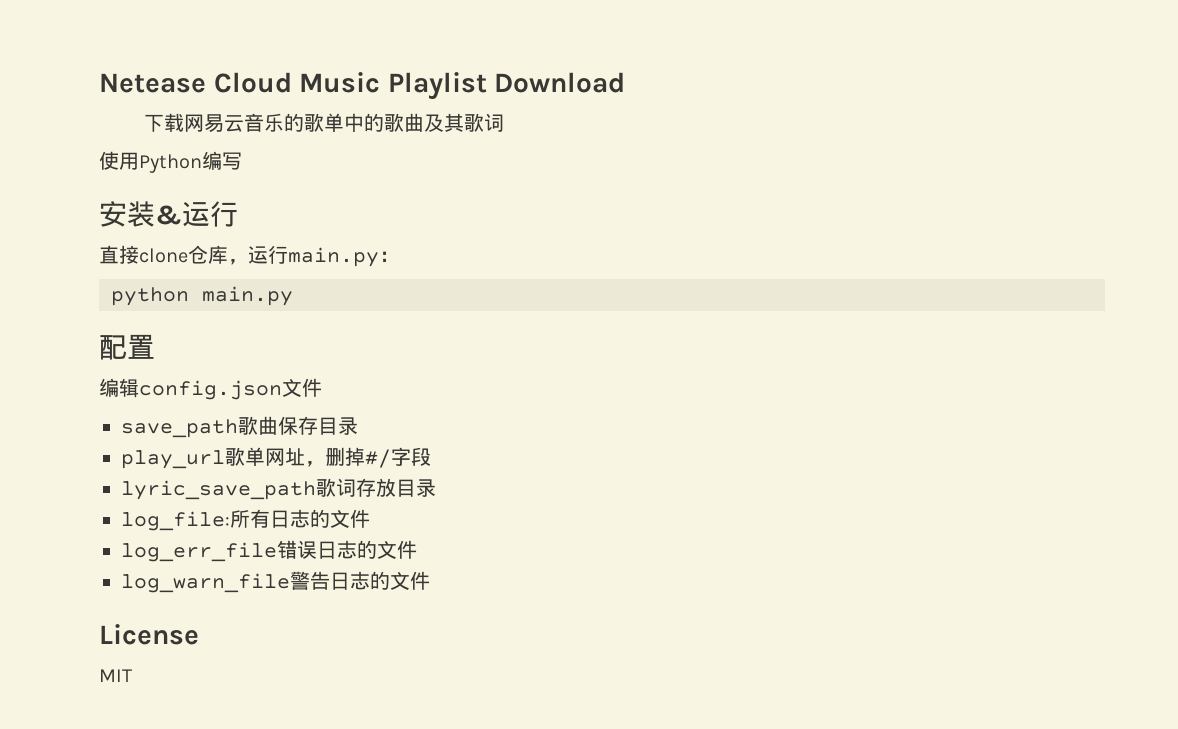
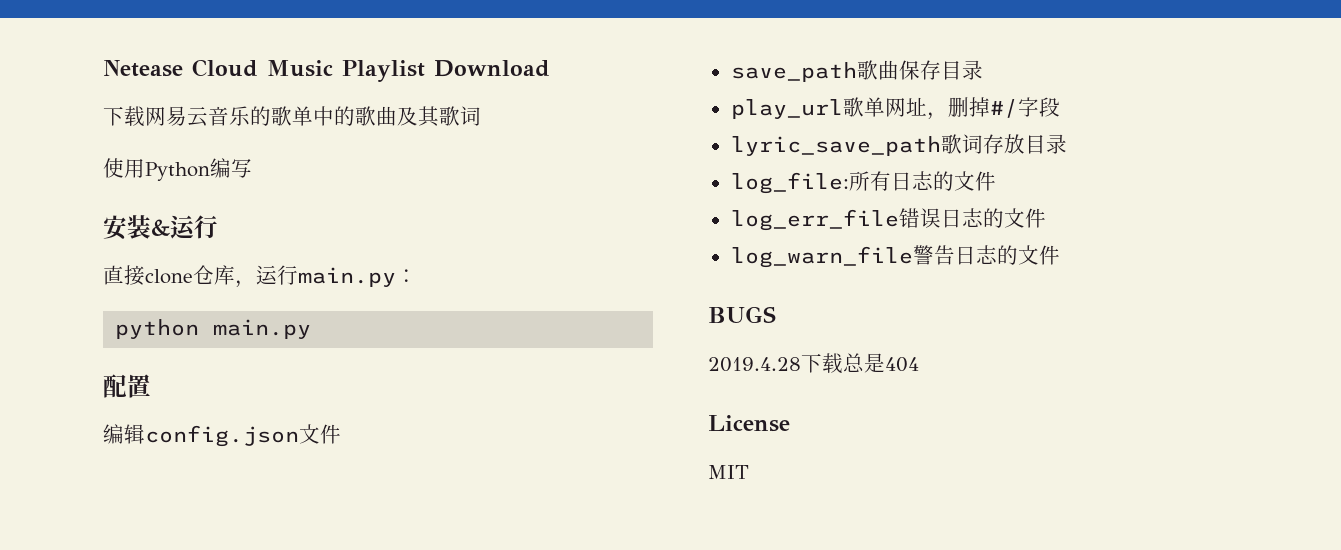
(430, 580) none -> [708,306,776,323] [708,353,919,374] // BUGS // 2019.4.28下载总是404

